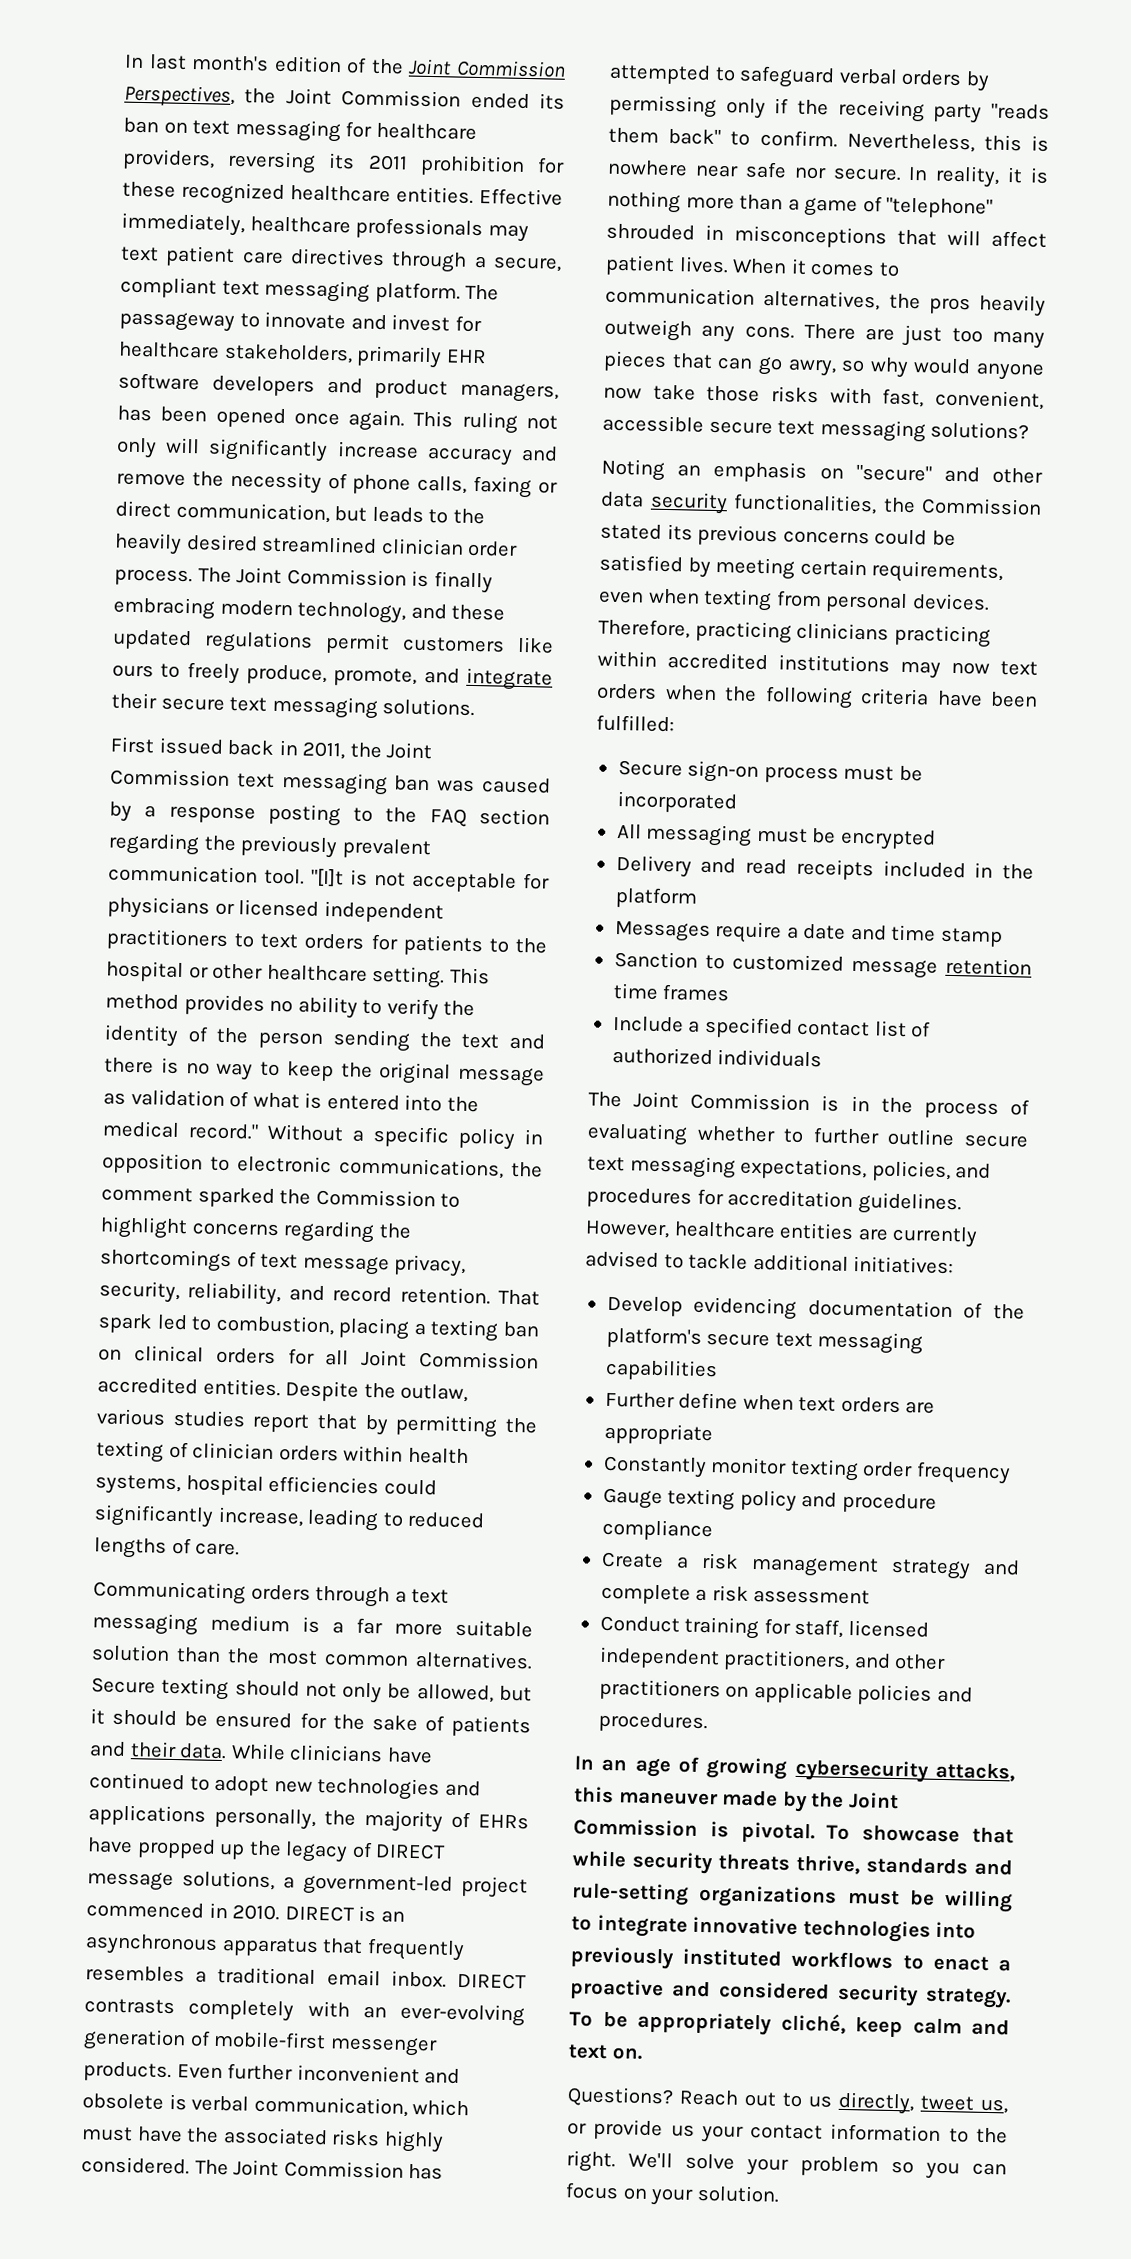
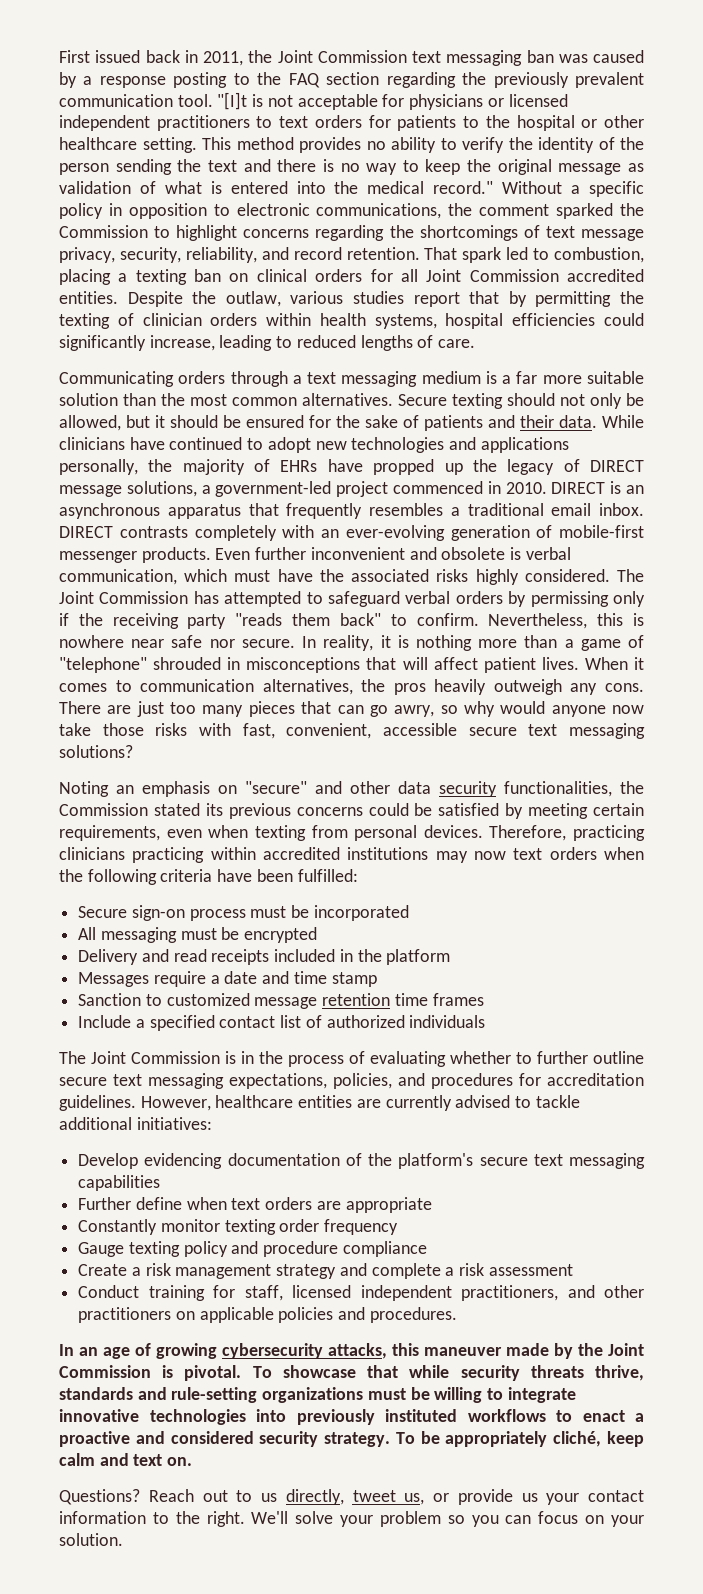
[124,54,566,78] [124,84,565,110] [123,117,477,143] [122,148,565,177] [122,181,563,206] [121,212,529,243] [120,245,562,273] [120,276,500,304] [119,311,482,333] [118,341,487,369] [118,372,559,403] [117,405,558,434] [116,437,558,466] [116,470,558,499] [115,500,485,525] [114,532,519,557] [114,567,493,594] [113,596,506,624] [112,629,554,655] [112,662,553,691] [111,692,476,720] In last month's edition of the Joint Commission Perspectives, the Joint Commission ended its ban on text messaging for healthcare providers, reversing its 2011 prohibition for these recognized healthcare entities. Effective immediately, healthcare professionals may text patient care directives through a secure, compliant text messaging platform. The passageway to innovate and invest for healthcare stakeholders, primarily EHR software developers and product managers, has been opened once again. This ruling not only will significantly increase accuracy and remove the necessity of phone calls, faxing or direct communication, but leads to the heavily desired streamlined clinician order process. The Joint Commission is finally embracing modern technology, and these updated regulations permit customers like ours to freely produce, promote, and integrate their secure text messaging solutions. // -> (59, 56) none

